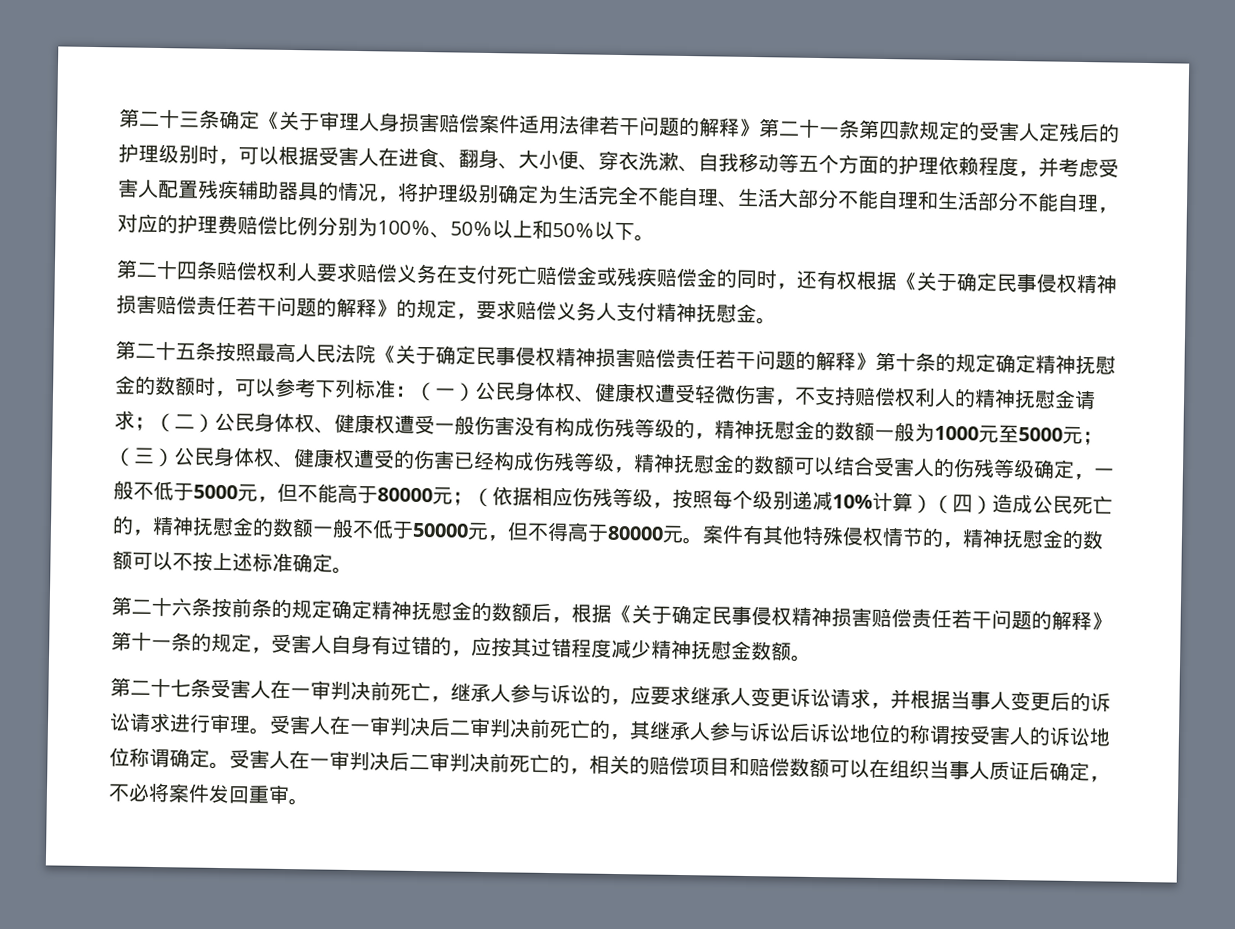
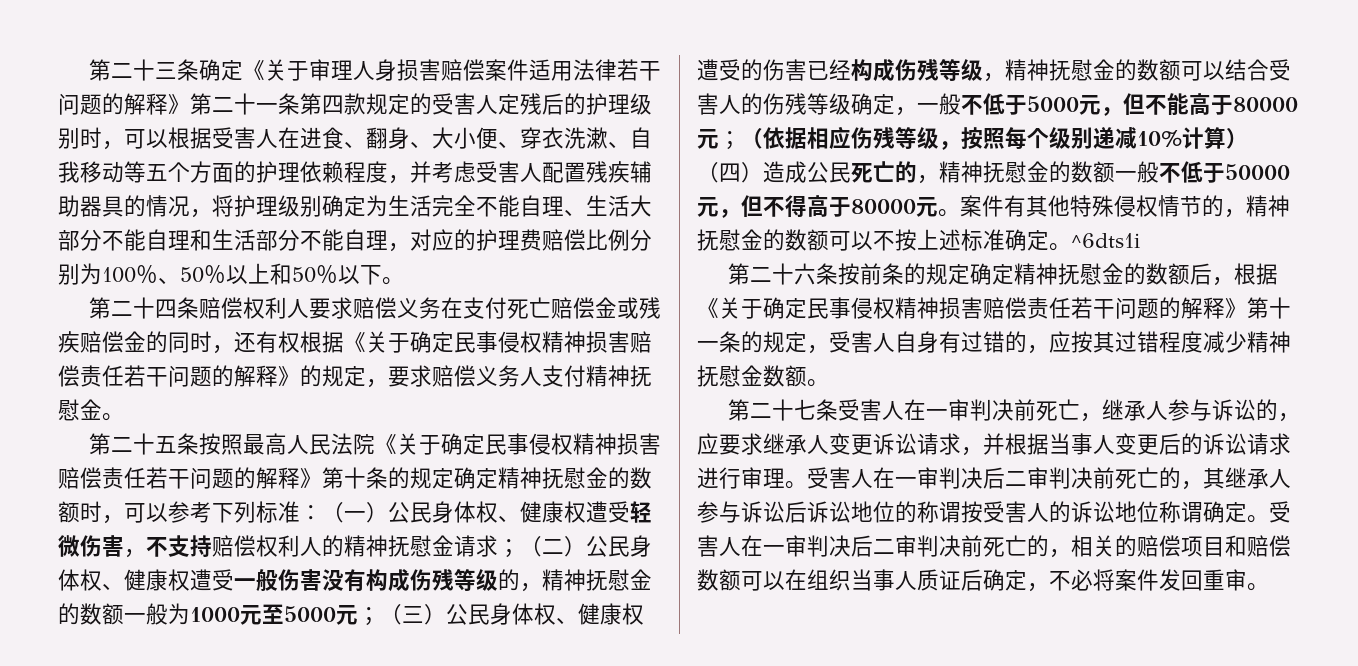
(353, 570) none -> [1071,233,1140,248] ^6dts1i

